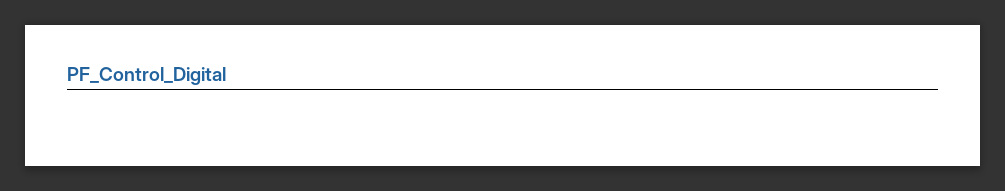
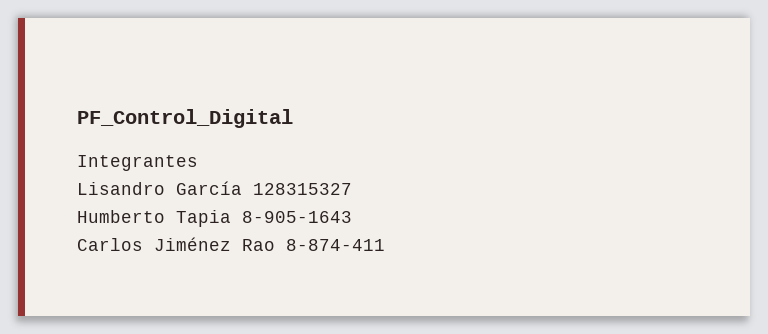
(226, 76) none -> [77,155,198,171] [77,181,352,195] [77,210,352,227] [77,237,385,251] // Integrantes // Lisandro García 128315327 // Humberto Tapia 8-905-1643 // Carlos Jiménez Rao 8-874-411

